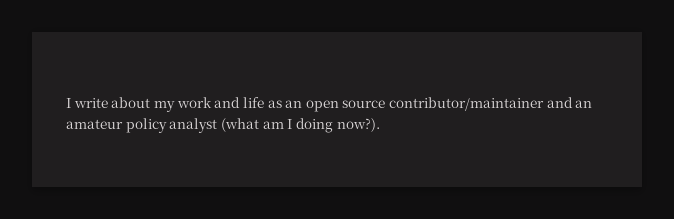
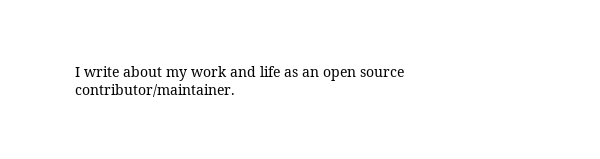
[389,97,593,111] [66,118,380,133] contributor/maintainer and an amateur policy analyst (what am I doing now?). -> [75,84,235,97] contributor/maintainer.

